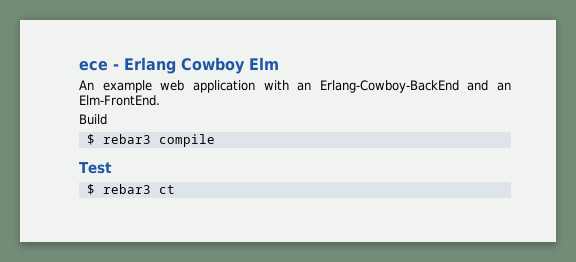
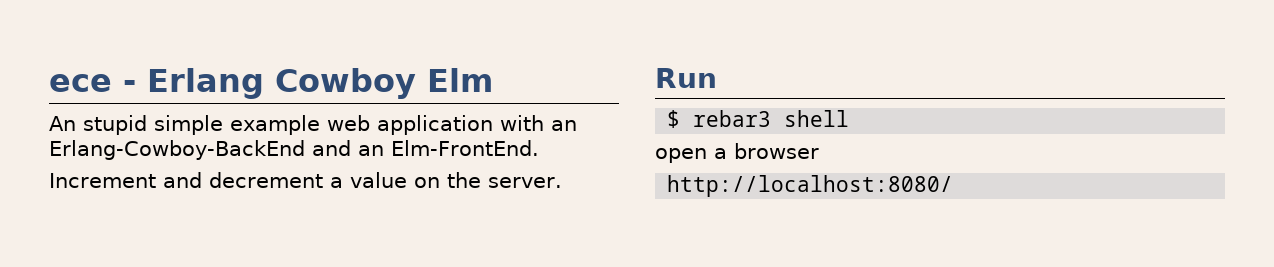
(94, 85) none -> [83,115,223,135] stupid simple
[79,114,107,125] [86,134,215,147] [79,162,112,174] [86,184,175,195] Build // $ rebar3 compile // Test // $ rebar3 ct -> [49,172,562,188] [655,68,717,88] [667,110,850,128] [655,143,819,163] [667,175,954,197] Increment and decrement a value on the server. // Run // $ rebar3 shell // open a browser // http://localhost:8080/

